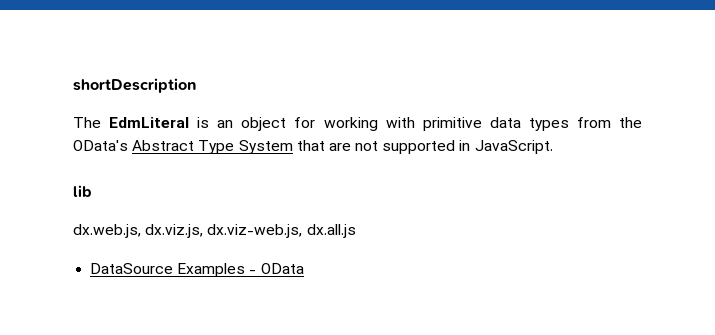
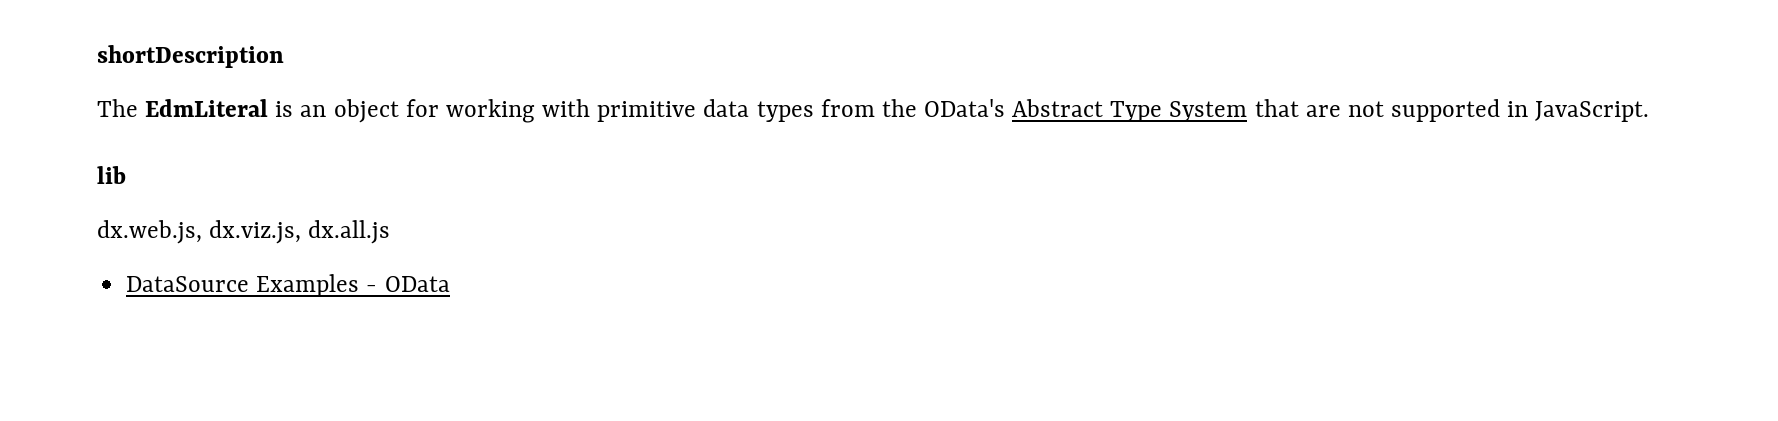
[207,224,303,238] dx.viz-web.js, -> (302, 232) none

